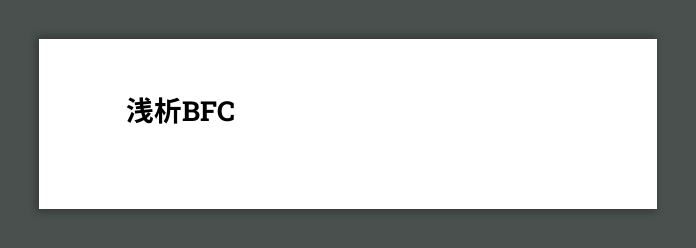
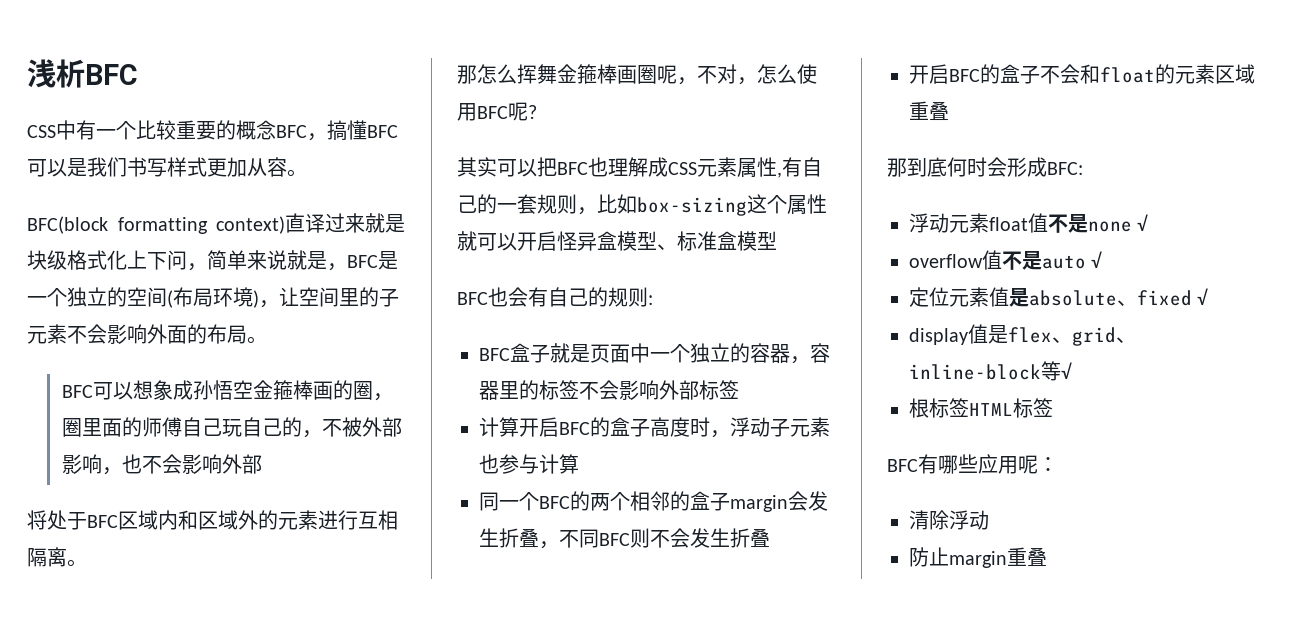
(235, 111) none -> [27,120,398,141] [27,157,307,177] [27,213,405,234] [27,250,398,271] [27,287,399,308] [27,324,267,344] [61,380,393,401] [61,417,402,438] [61,454,262,475] [27,510,398,530] [27,547,87,567] [457,64,817,85] [457,102,537,121] [457,157,822,178] [457,194,827,216] [457,231,777,251] [457,287,653,307] [479,343,830,364] [479,380,739,400] [479,417,830,438] [479,454,579,474] [479,491,828,512] [479,528,770,549] [909,64,1255,84] [909,101,949,121] [887,157,1083,177] [909,213,1149,233] [909,250,1103,270] [909,287,1209,307] [909,324,1136,346] [909,361,1072,381] [909,398,1053,418] [887,454,1058,474] [909,510,989,530] [909,547,1047,568] // CSS中有一个比较重要的概念BFC，搞懂BFC可以是我们书写样式更加从容。 // BFC(block formatting context)直译过来就是块级格式化上下问，简单来说就是，BFC是一个独立的空间(布局环境)，让空间里的子元素不会影响外面的布局。 // BFC可以想象成孙悟空金箍棒画的圈，圈里面的师傅自己玩自己的，不被外部影响，也不会影响外部 // 将处于BFC区域内和区域外的元素进行互相隔离。 // 那怎么挥舞金箍棒画圈呢，不对，怎么使用BFC呢? // 其实可以把BFC也理解成CSS元素属性,有自己的一套规则，比如box-sizing这个属性就可以开启怪异盒模型、标准盒模型 // BFC也会有自己的规则: // BFC盒子就是页面中一个独立的容器，容器里的标签不会影响外部标签 // 计算开启BFC的盒子高度时，浮动子元素也参与计算 // 同一个BFC的两个相邻的盒子margin会发生折叠，不同BFC则不会发生折叠 // 开启BFC的盒子不会和float的元素区域重叠 // 那到底何时会形成BFC: // 浮动元素float值不是none √ // overflow值不是auto √ // 定位元素值是absolute、fixed √ // display值是flex、grid、inline-block等√ // 根标签HTML标签 // BFC有哪些应用呢： // 清除浮动 // 防止margin重叠

